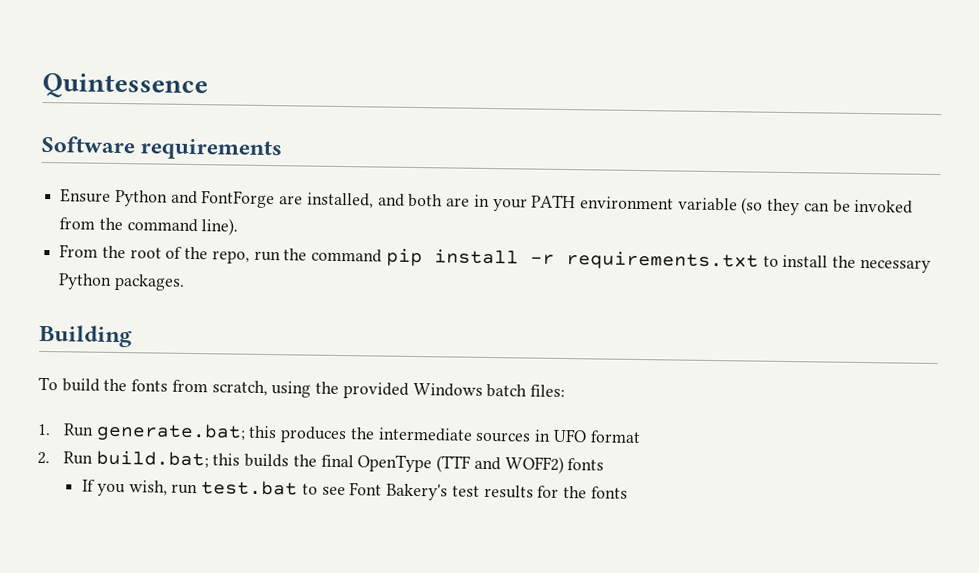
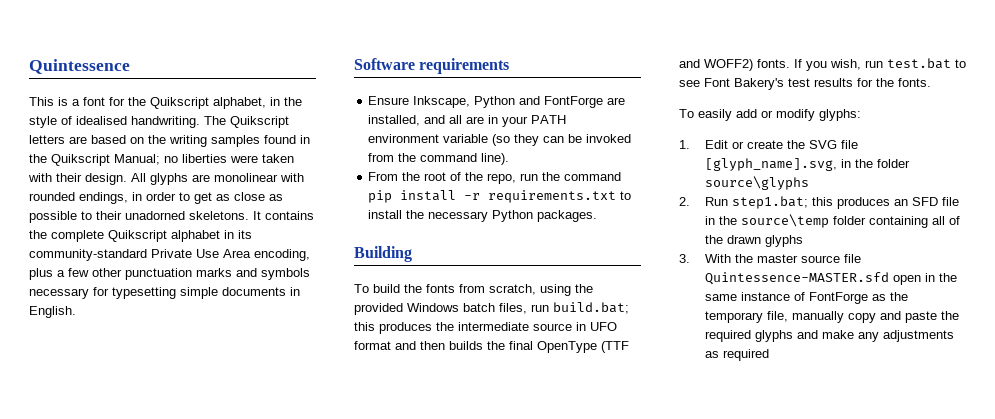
(208, 86) none -> [29,97,302,109] [29,116,289,128] [29,135,310,147] [29,154,294,166] [28,173,304,185] [29,192,283,204] [29,211,314,223] [29,230,252,242] [29,249,310,261] [29,268,310,280] [29,287,300,299] [29,306,76,318] // This is a font for the Quikscript alphabet, in the style of idealised handwriting. The Quikscript letters are based on the writing samples found in the Quikscript Manual; no liberties were taken with their design. All glyphs are monolinear with rounded endings, in order to get as close as possible to their unadorned skeletons. It contains the complete Quikscript alphabet in its community-standard Private Use Area encoding, plus a few other punctuation marks and symbols necessary for typesetting simple documents in English.
(112, 195) none -> [413,96,471,108] Inkscape,
[408,193,444,208] both -> [449,115,463,124] all
[529,384,565,398] [37,422,246,442] files: // 1. Run generate.bat; -> [499,302,629,314] files, run build.bat;
[475,431,532,443] sources -> [533,323,572,331] source
[37,450,241,469] // 2. Run build.bat; this -> [395,341,445,350] and then
[567,458,605,471] fonts // -> [757,59,790,68] fonts.
[590,486,628,499] fonts -> [898,78,931,87] [679,109,861,121] [679,140,858,149] [704,158,910,171] [704,176,809,190] [679,196,959,209] [704,214,960,228] [704,235,803,247] [679,254,861,263] [704,272,957,285] [704,292,908,304] [704,311,959,323] [704,330,954,342] [704,349,769,361] fonts. // To easily add or modify glyphs: // 1. Edit or create the SVG file [glyph_name].svg, in the folder source\glyphs // 2. Run step1.bat; this produces an SFD file in the source\temp folder containing all of the drawn glyphs // 3. With the master source file Quintessence-MASTER.sfd open in the same instance of FontForge as the temporary file, manually copy and paste the required glyphs and make any adjustments as required

